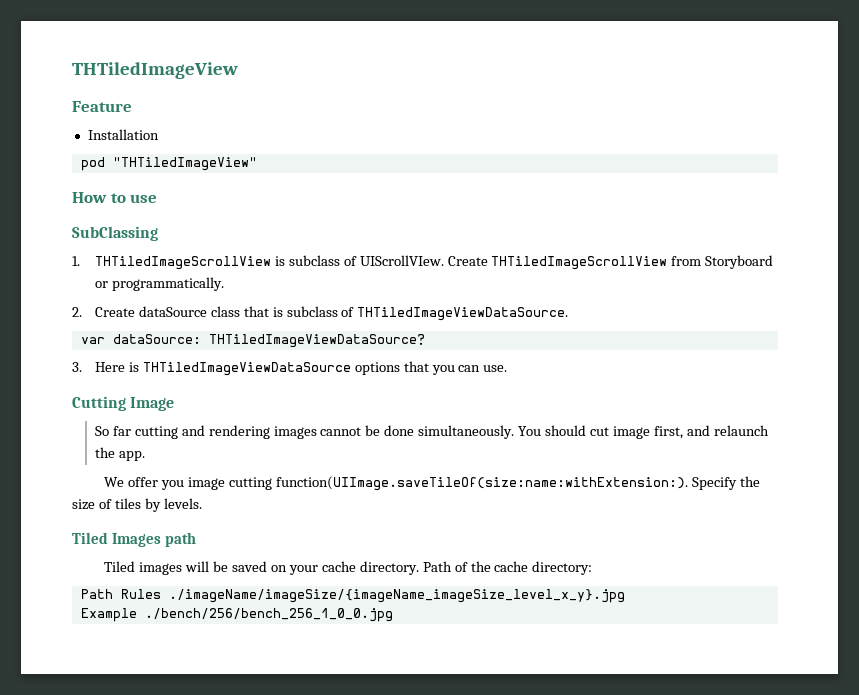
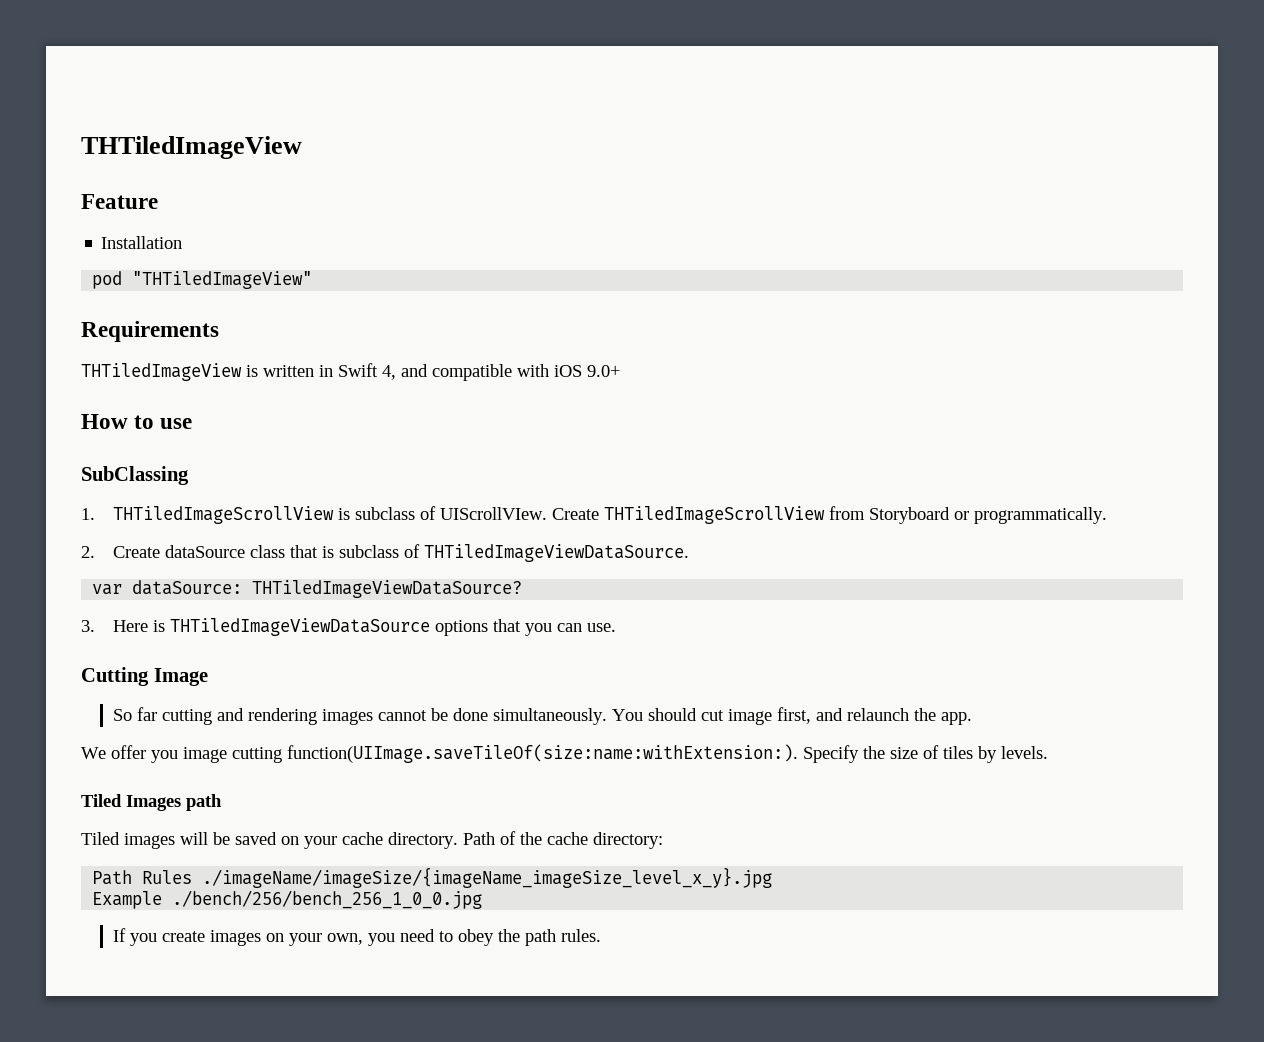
(257, 164) none -> [81,321,219,342] [81,363,620,381] // Requirements // THTiledImageView is written in Swift 4, and compatible with iOS 9.0+
(393, 615) none -> [112,928,601,946] // If you create images on your own, you need to obey the path rules.

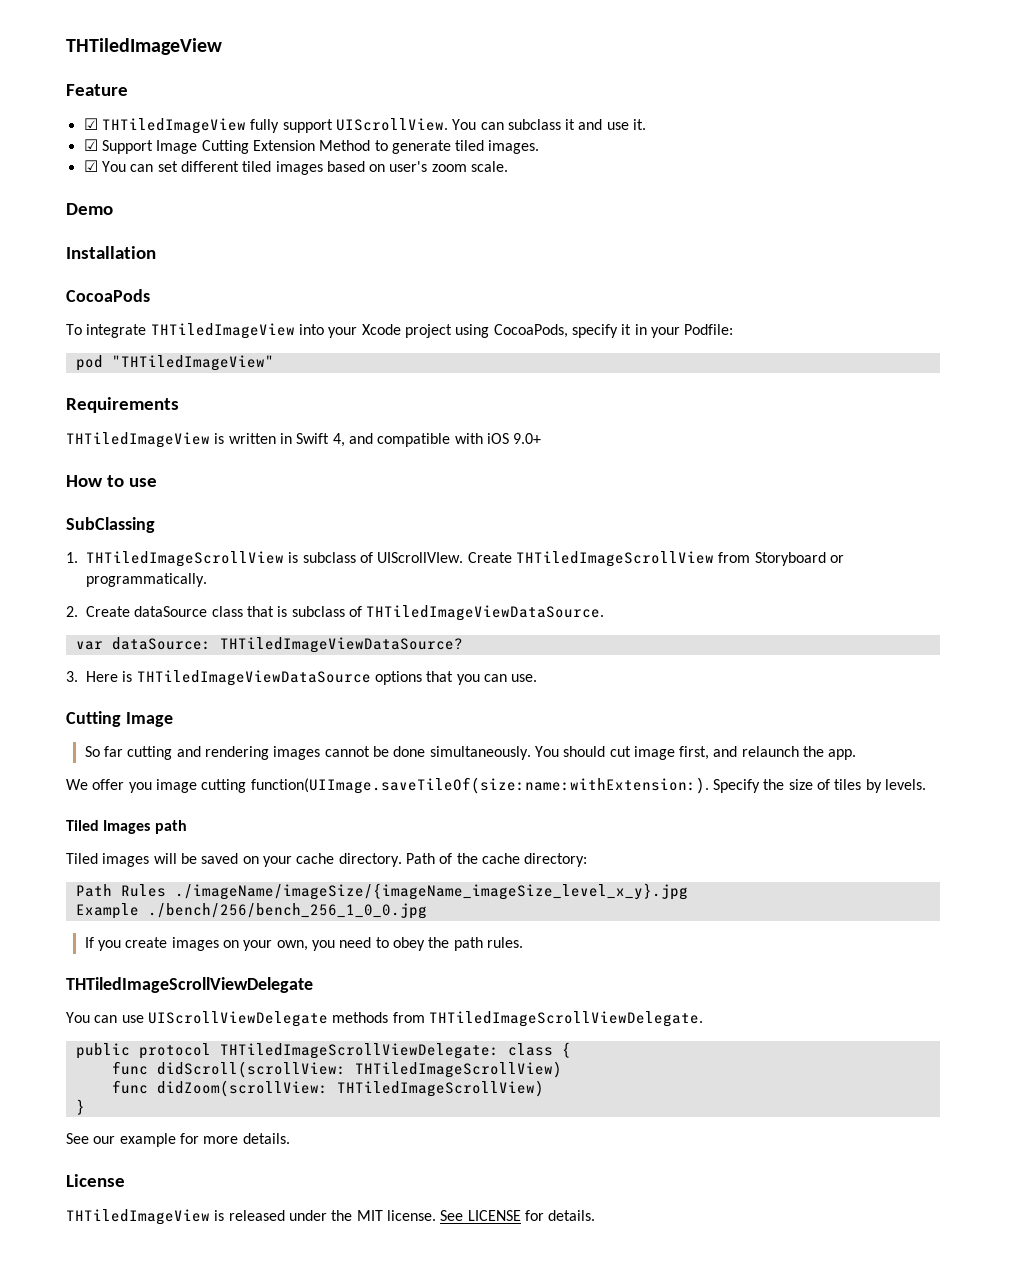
[101,236,183,249] Installation -> [83,118,647,134] [83,139,540,154] [83,160,509,175] [66,203,113,215] [66,246,156,259] [66,289,150,302] [66,323,734,339] ☑ THTiledImageView fully support UIScrollView. You can subclass it and use it. // ☑ Support Image Cutting Extension Method to generate tiled images. // ☑ You can set different tiled images based on user's zoom scale. // Demo // Installation // CocoaPods // To integrate THTiledImageView into your Xcode project using CocoaPods, specify it in your Podfile:
(601, 935) none -> [66,977,313,993] [66,1011,703,1027] [75,1042,571,1059] [111,1061,562,1078] [111,1080,544,1097] [75,1099,85,1115] [66,1133,290,1147] [66,1174,125,1187] [66,1209,596,1225] // THTiledImageScrollViewDelegate // You can use UIScrollViewDelegate methods from THTiledImageScrollViewDelegate. // public protocol THTiledImageScrollViewDelegate: class { // func didScroll(scrollView: THTiledImageScrollView) // func didZoom(scrollView: THTiledImageScrollView) // } // See our example for more details. // License // THTiledImageView is released under the MIT license. See LICENSE for details.

